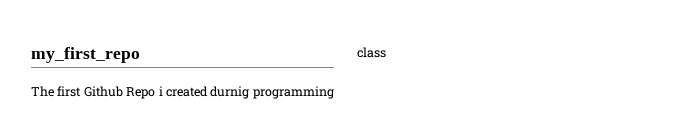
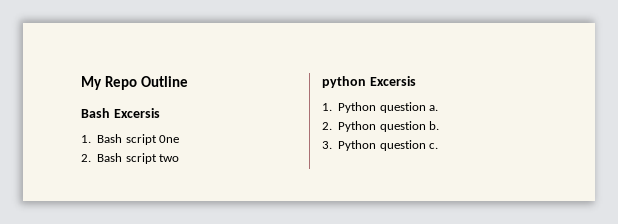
[31,47,140,63] [31,86,334,99] [357,47,386,58] my_first_repo // The first Github Repo i created durnig programming class -> [81,76,188,90] [81,108,160,118] [81,134,179,145] [81,153,179,164] [322,76,416,88] [322,102,438,113] [322,121,439,132] [322,140,438,151] My Repo Outline // Bash Excersis // 1. Bash script 0ne // 2. Bash script two // python Excersis // 1. Python question a. // 2. Python question b. // 3. Python question c.

